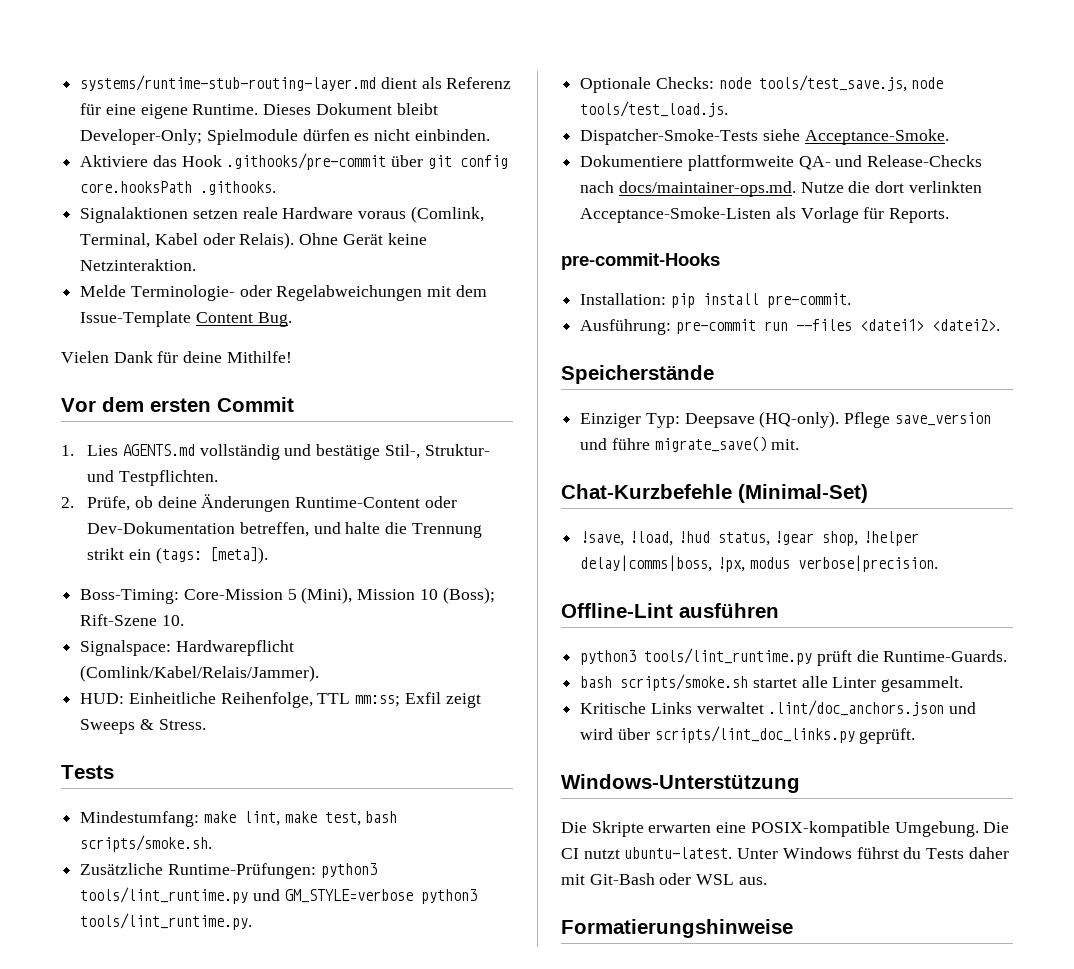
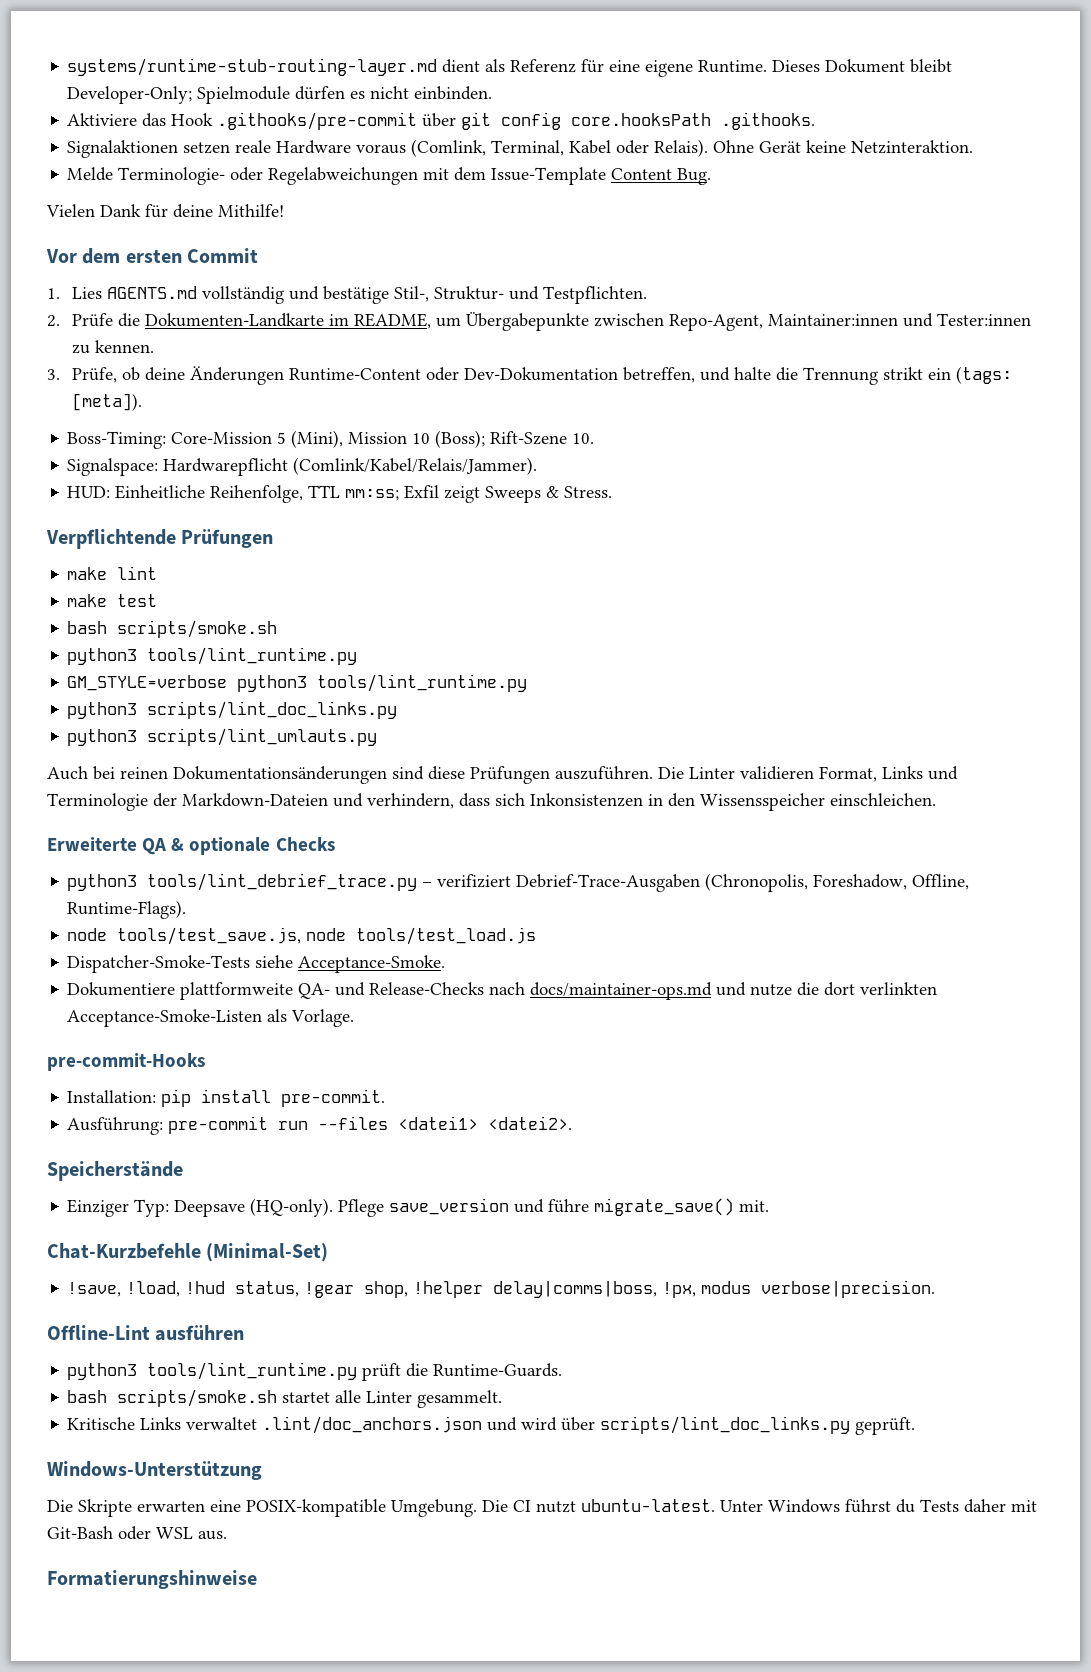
(74, 502) none -> [72,312,1032,331] [72,340,155,354] [47,369,60,380] Prüfe die Dokumenten-Landkarte im README, um Übergabepunkte zwischen Repo-Agent, Maintainer:innen und Tester:innen zu kennen. // 3.
[61,765,114,779] [80,811,398,827] [80,835,213,852] [80,863,377,879] [80,887,280,904] Tests // Mindestumfang: make lint, make test, bash scripts/smoke.sh. // Zusätzliche Runtime-Prüfungen: python3 tools/lint_runtime.py und -> [46,529,274,549] [67,566,158,580] [67,594,158,607] [67,620,278,638] [67,647,358,665] Verpflichtende Prüfungen // make lint // make test // bash scripts/smoke.sh // python3 tools/lint_runtime.py //
[80,913,253,930] [580,77,714,93] tools/lint_runtime.py. // Optionale Checks: -> [317,674,528,692] [67,701,398,719] [67,728,378,746] [47,766,958,784] [47,793,936,811] [47,837,335,855] [67,873,970,892] [67,900,187,919] tools/lint_runtime.py // python3 scripts/lint_doc_links.py // python3 scripts/lint_umlauts.py // Auch bei reinen Dokumentationsänderungen sind diese Prüfungen auszuführen. Die Linter validieren Format, Links und Terminologie der Markdown-Dateien und verhindern, dass sich Inkonsistenzen in den Wissensspeicher einschleichen. // Erweiterte QA & optionale Checks // python3 tools/lint_debrief_trace.py – verifiziert Debrief-Trace-Ausgaben (Chronopolis, Foreshadow, Offline, Runtime-Flags). //
[580,101,729,117] tools/test_load.js. -> [356,927,537,945] tools/test_load.js
[618,181,844,197] docs/maintainer-ops.md. Nutze -> [530,982,793,1000] docs/maintainer-ops.md und nutze
[800,207,950,223] Vorlage für Reports. -> [291,1009,355,1027] Vorlage.

